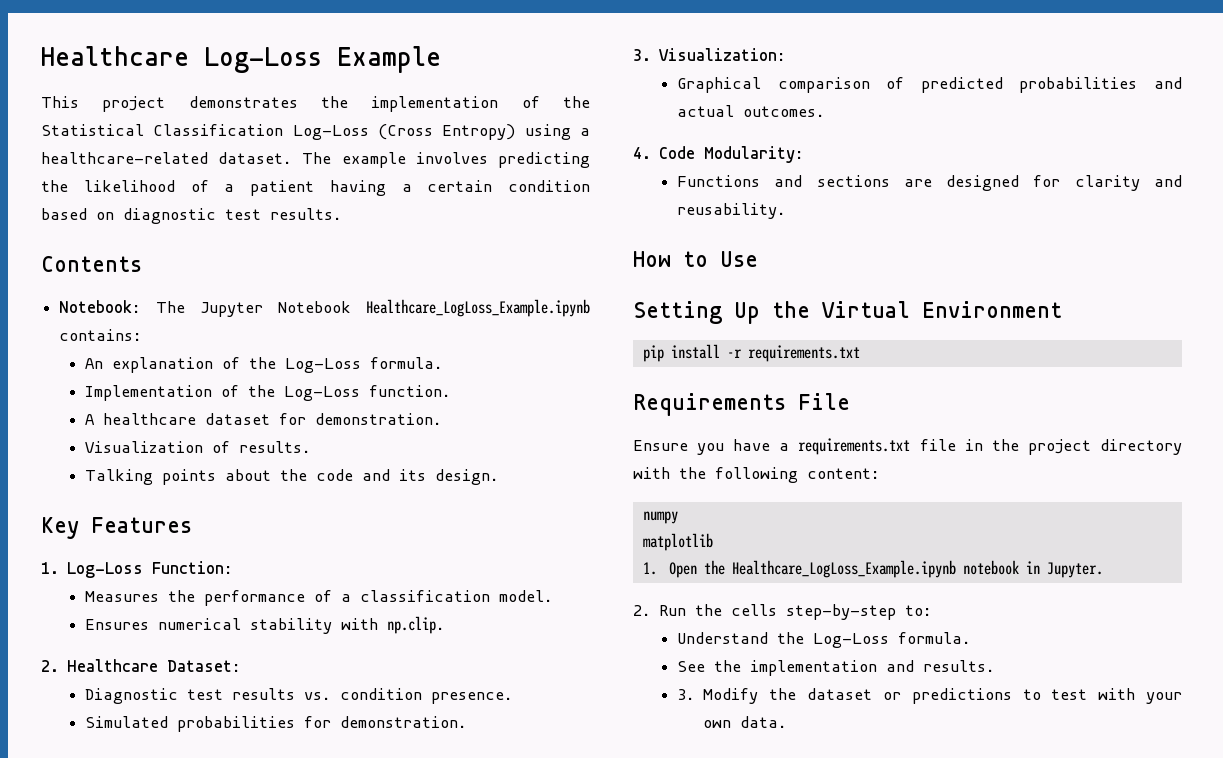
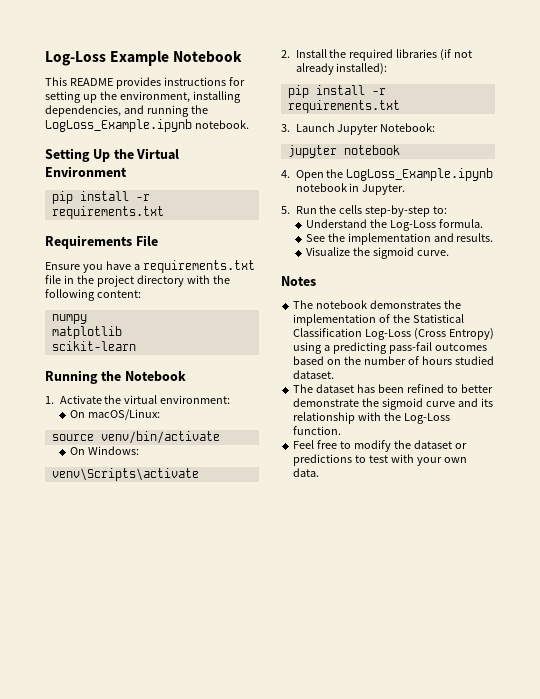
[41,46,189,66] Healthcare -> (45, 58) none
(441, 59) none -> [173,51,243,63] Notebook
[102,96,590,112] [41,124,590,140] [41,152,590,168] [41,180,590,196] [41,208,342,224] [41,256,142,272] [59,299,590,317] [59,329,143,341] [85,357,444,373] [85,385,452,401] [85,413,443,425] [85,441,312,453] [85,469,500,485] [41,517,192,539] [41,561,234,578] [85,590,554,606] [85,616,446,634] [41,659,242,672] [85,688,514,704] [85,716,468,732] [633,48,787,61] [677,77,1182,93] [677,105,826,117] [633,146,805,163] [677,175,1182,191] [677,203,787,219] [633,251,758,267] project demonstrates the implementation of the Statistical Classification Log-Loss (Cross Entropy) using a healthcare-related dataset. The example involves predicting the likelihood of a patient having a certain condition based on diagnostic test results. // Contents // Notebook: The Jupyter Notebook Healthcare_LogLoss_Example.ipynb contains: // An explanation of the Log-Loss formula. // Implementation of the Log-Loss function. // A healthcare dataset for demonstration. // Visualization of results. // Talking points about the code and its design. // Key Features // 1. Log-Loss Function: // Measures the performance of a classification model. // Ensures numerical stability with np.clip. // 2. Healthcare Dataset: // Diagnostic test results vs. condition presence. // Simulated probabilities for demonstration. // 3. Visualization: // Graphical comparison of predicted probabilities and actual outcomes. // 4. Code Modularity: // Functions and sections are designed for clarity and reusability. // How to Use -> [69,77,245,89] [45,91,241,103] [45,105,208,117] [45,119,249,132] README provides instructions for setting up the environment, installing dependencies, and running the LogLoss_Example.ipynb notebook.
[642,562,657,575] 1. -> [51,341,136,351] [45,370,186,384] [45,395,231,404] [69,409,160,420] [51,431,220,444] [69,446,139,455] [51,468,199,481] [281,49,473,61] [295,63,388,75] [287,85,386,98] [287,100,400,113] [281,123,436,135] [287,145,400,158] [281,170,290,178] scikit-learn // Running the Notebook // 1. Activate the virtual environment: // On macOS/Linux: // source venv/bin/activate // On Windows: // venv\Scripts\activate // 2. Install the required libraries (if not already installed): // pip install -r requirements.txt // 3. Launch Jupyter Notebook: // jupyter notebook // 4.
[731,560,956,578] Healthcare_LogLoss_Example.ipynb -> [346,168,494,181] LogLoss_Example.ipynb
[633,605,651,616] 2. -> [281,206,290,214] 5.
[677,688,759,704] 3. Modify -> [305,247,449,259] [281,276,316,286] [293,300,462,309] [293,314,465,326] [293,328,495,340] [293,342,487,354] [293,356,494,365] [293,370,335,379] [293,384,493,393] [293,398,493,410] [293,412,451,424] [293,426,342,435] [293,440,392,452] Visualize the sigmoid curve. // Notes // The notebook demonstrates the implementation of the Statistical Classification Log-Loss (Cross Entropy) using a predicting pass-fail outcomes based on the number of hours studied dataset. // The dataset has been refined to better demonstrate the sigmoid curve and its relationship with the Log-Loss function. // Feel free to modify

